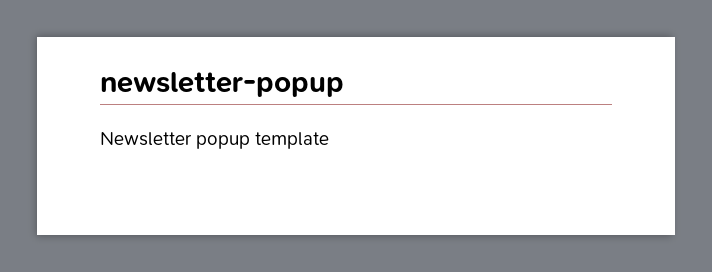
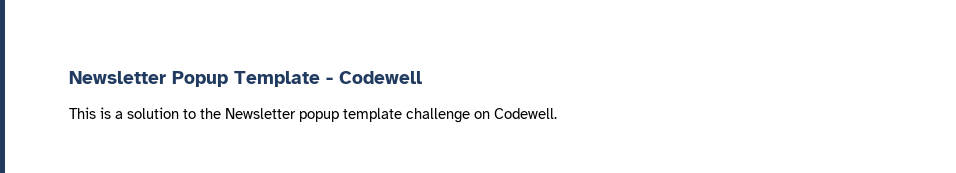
[100,72,344,97] [100,132,330,149] newsletter-popup // Newsletter popup template -> [69,71,422,87] [69,107,557,123] Newsletter Popup Template - Codewell // This is a solution to the Newsletter popup template challenge on Codewell.

